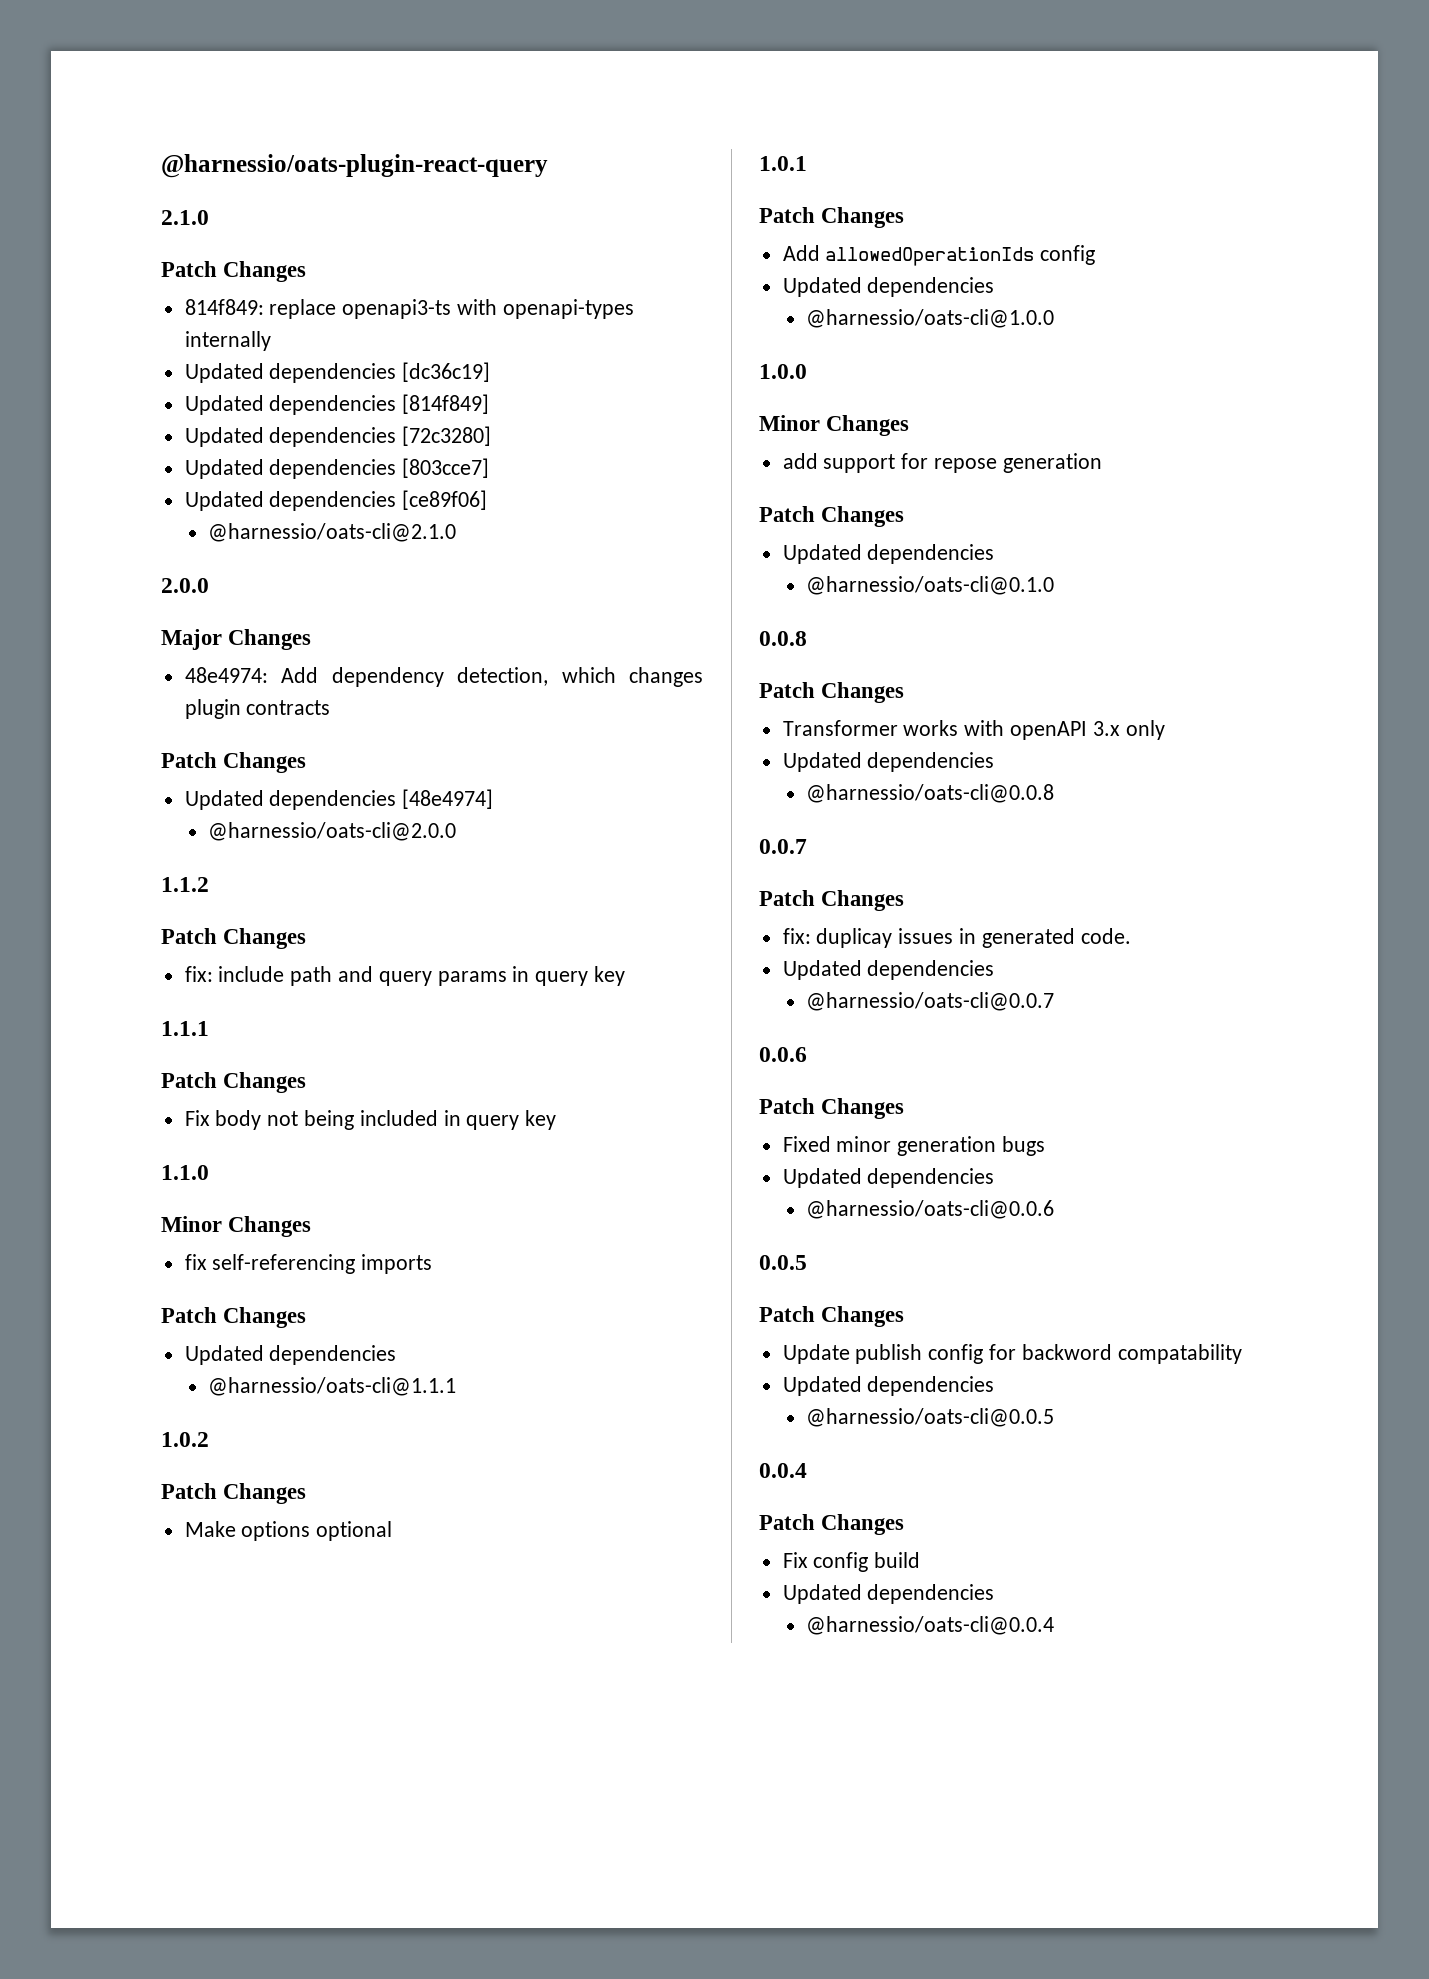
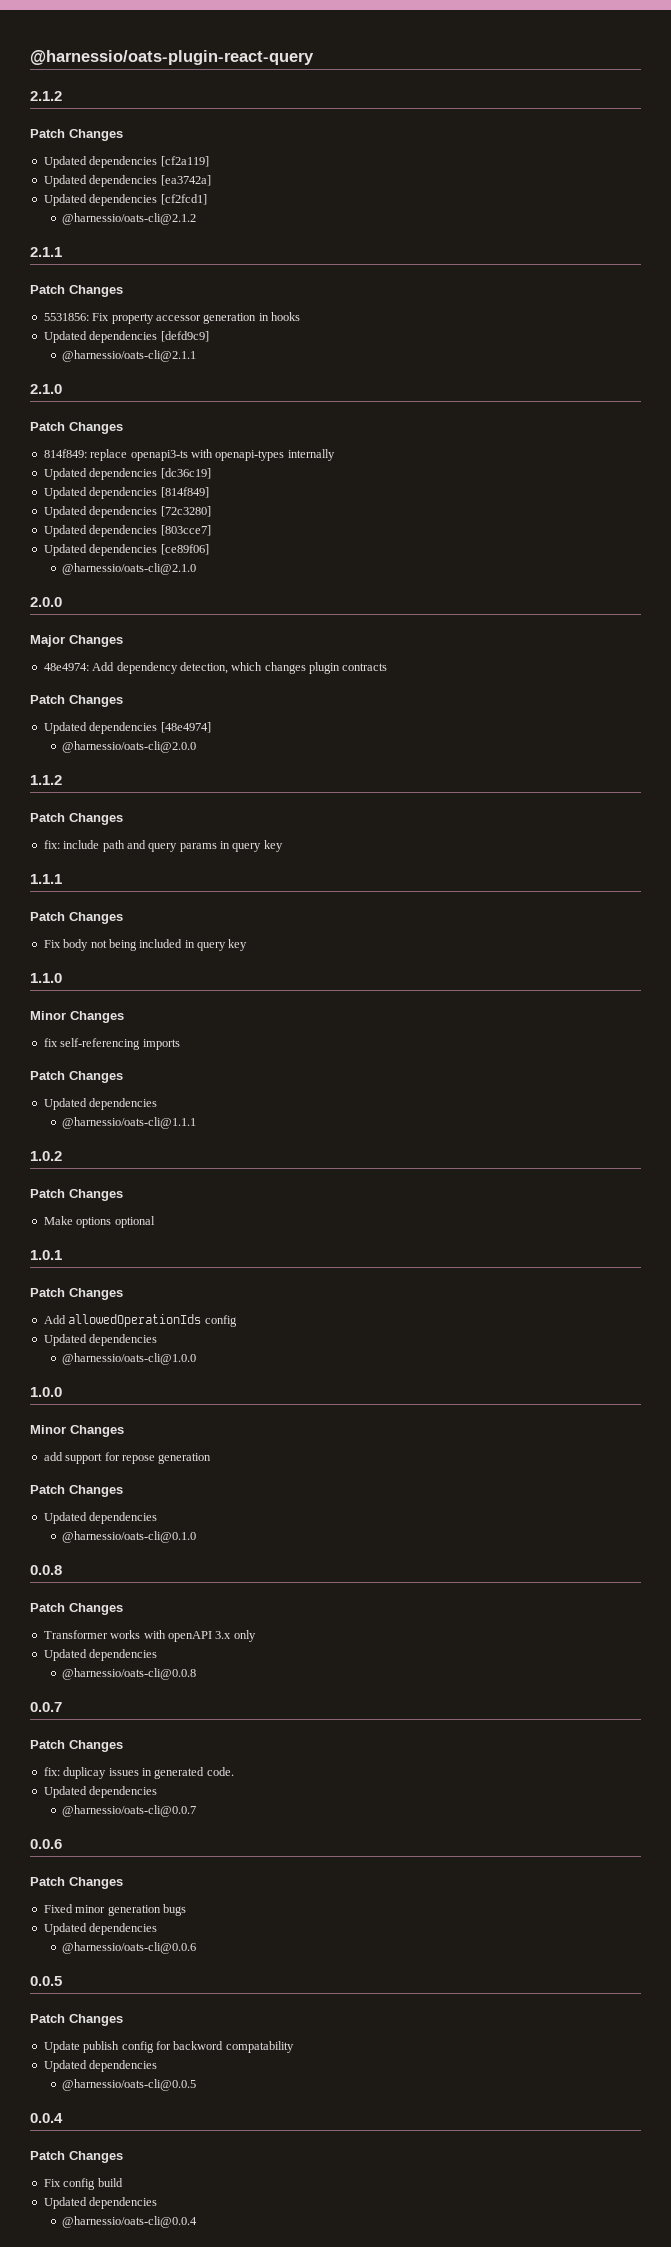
(548, 166) none -> [30,91,62,101] [30,129,123,141] [43,156,209,168] [43,175,211,187] [43,194,207,206] [61,213,196,225] [30,247,62,257] [30,285,123,297] [43,312,300,324] [43,331,209,343] [61,350,196,362] // 2.1.2 // Patch Changes // Updated dependencies [cf2a119] // Updated dependencies [ea3742a] // Updated dependencies [cf2fcd1] // @harnessio/oats-cli@2.1.2 // 2.1.1 // Patch Changes // 5531856: Fix property accessor generation in hooks // Updated dependencies [defd9c9] // @harnessio/oats-cli@2.1.1

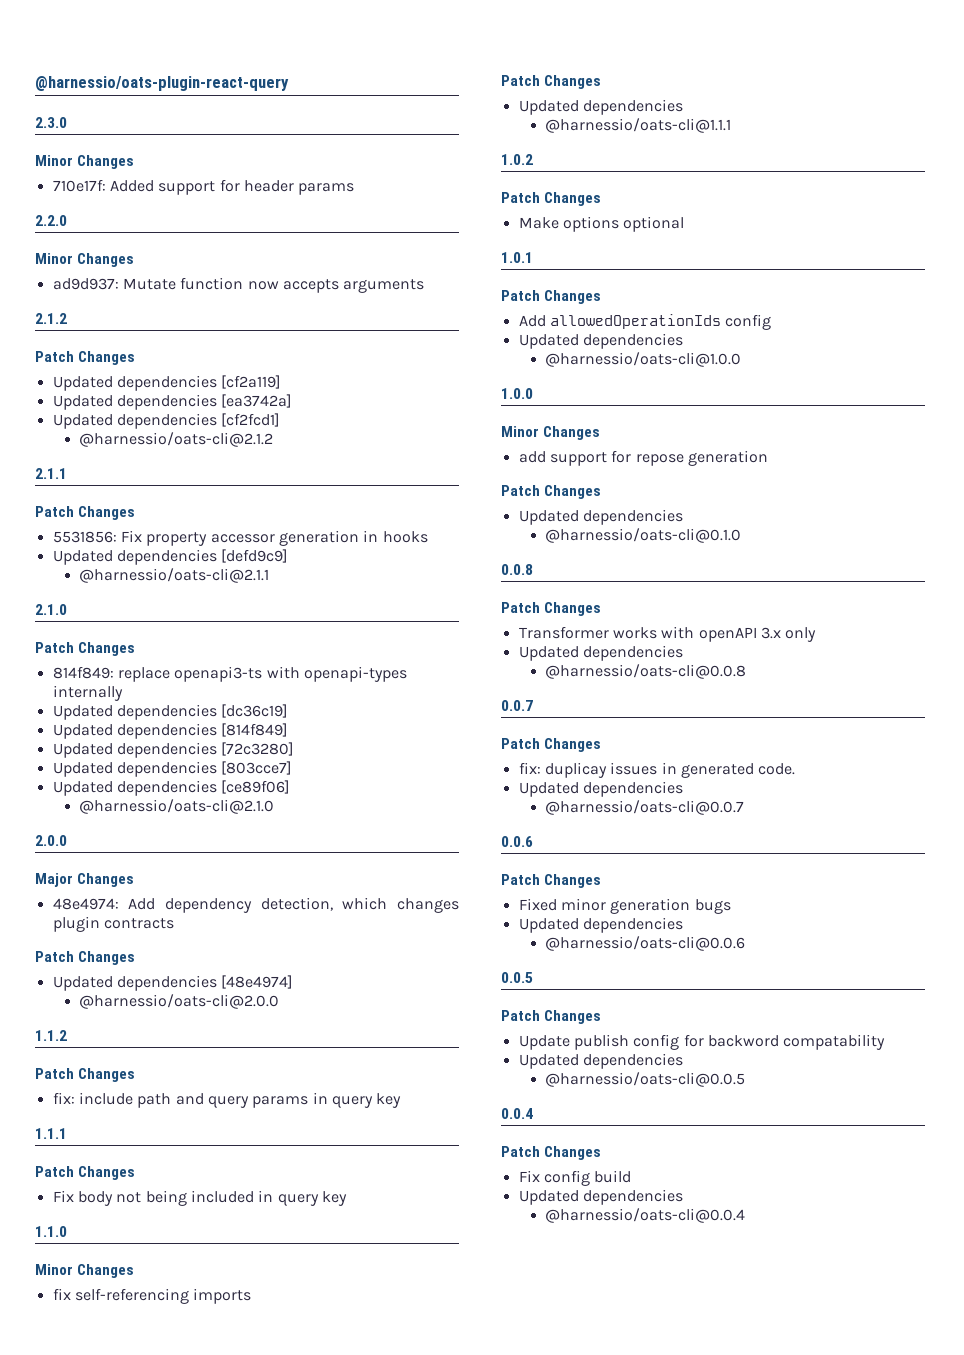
(314, 57) none -> [35,117,67,128] [35,155,135,169] [52,179,355,195] [35,215,67,226] [35,253,135,267] [52,277,425,293] // 2.3.0 // Minor Changes // 710e17f: Added support for header params // 2.2.0 // Minor Changes // ad9d937: Mutate function now accepts arguments

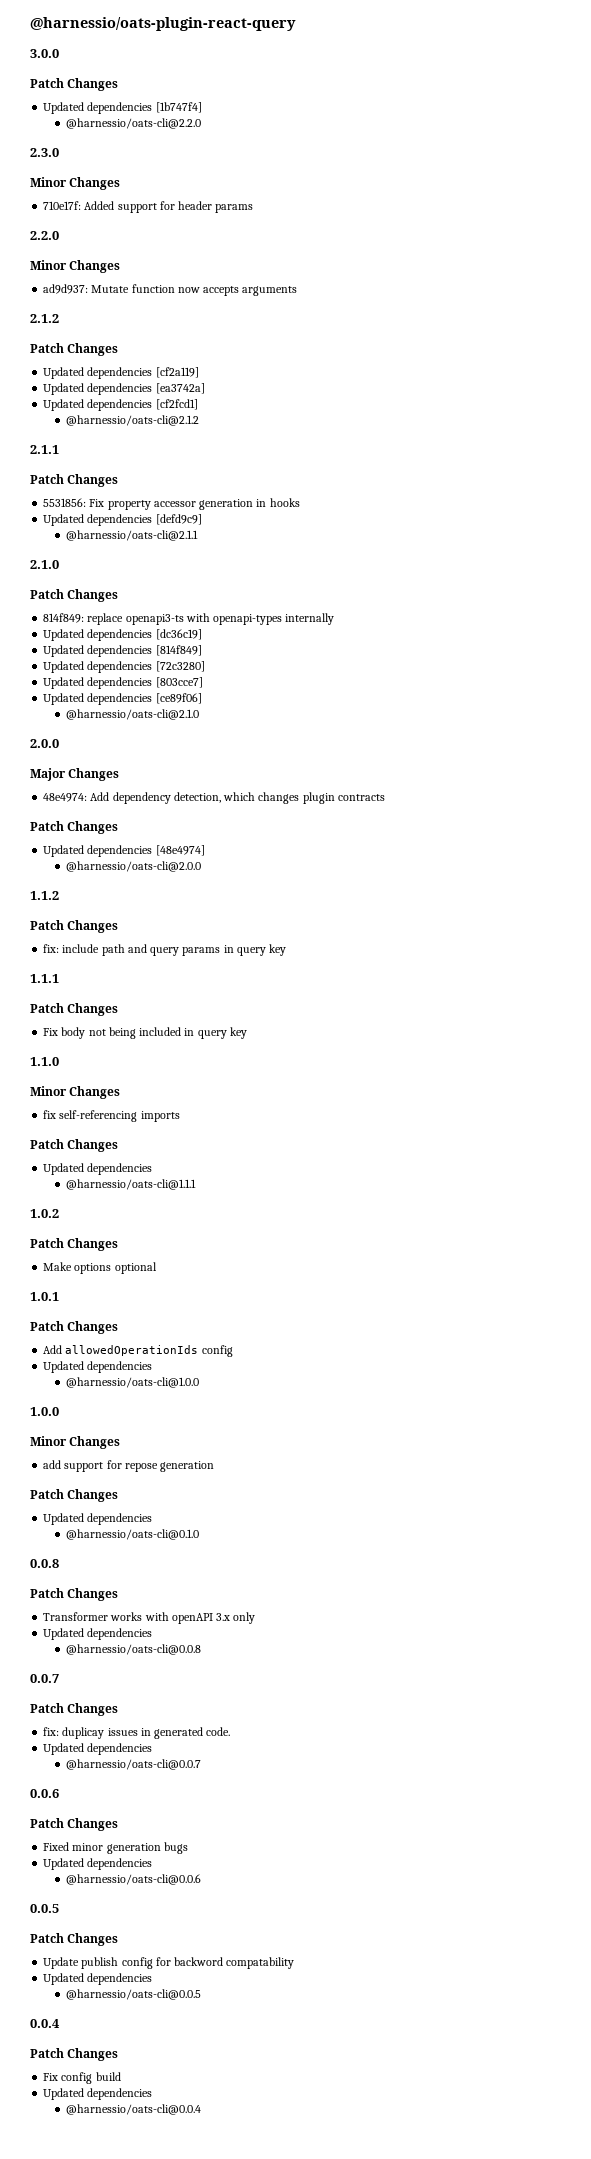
(289, 83) none -> [30,49,59,58] [30,78,119,91] [43,102,202,114] [65,118,201,129] // 3.0.0 // Patch Changes // Updated dependencies [1b747f4] // @harnessio/oats-cli@2.2.0

